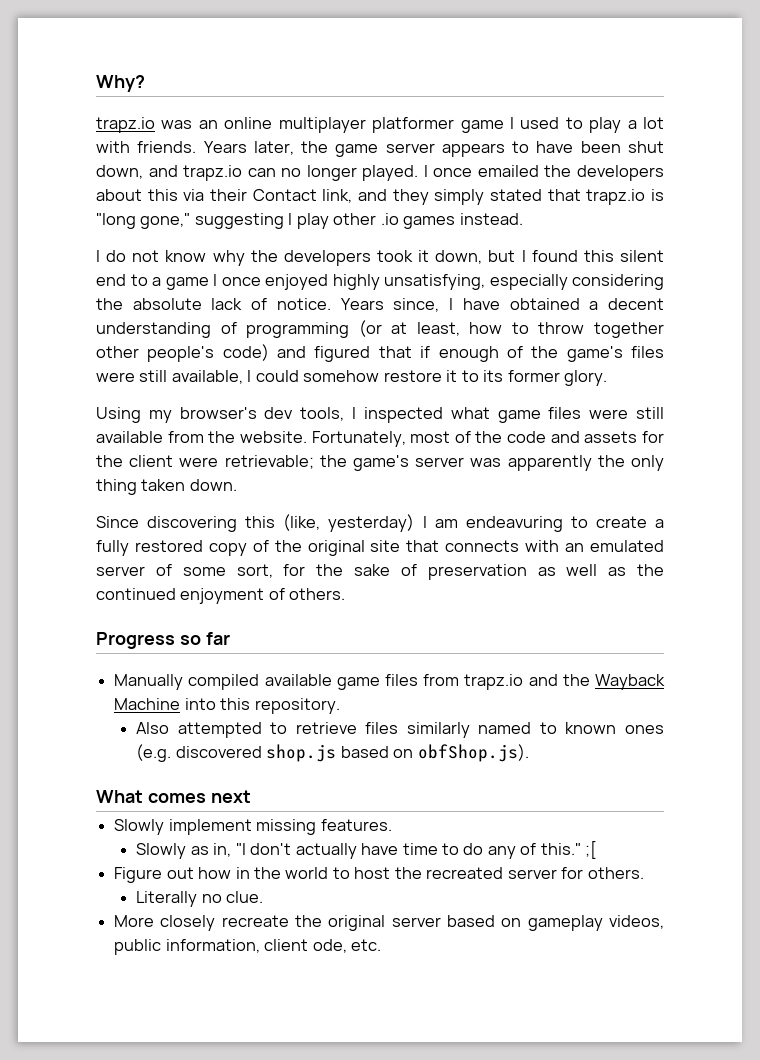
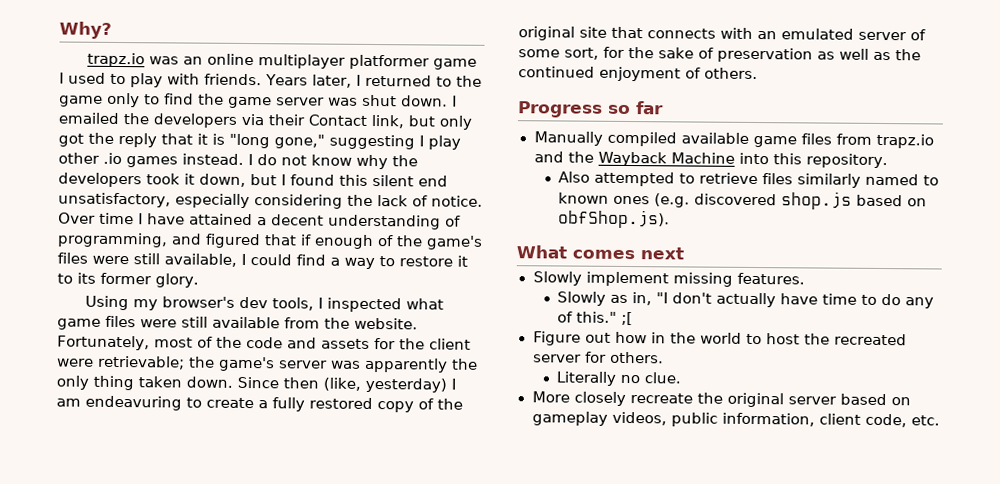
[627,117,664,129] a lot -> (163, 80) none
[301,141,664,157] [96,165,473,181] the game server appears to have been shut down, and trapz.io can no longer played. I once -> [355,74,482,87] [59,92,457,109] I returned to the game only to find the game server was shut down. I
[96,189,178,201] about this -> (237, 120) none
[357,189,646,205] and they simply stated that trapz.io -> [408,115,472,130] [58,132,208,148] but only got the reply that it
(523, 219) // -> (244, 159) none
[130,274,485,290] to a game I once enjoyed highly unsatisfying, -> [58,192,171,208] unsatisfactory,
[132,298,202,310] absolute -> (373, 200) none
[340,298,440,312] Years since, -> [58,212,134,225] Over time
[509,298,580,310] obtained -> [189,213,253,226] attained
[246,320,664,338] [96,344,269,362] programming (or at least, how to throw together other people's code) -> [57,232,168,248] programming,
[303,370,380,382] somehow -> [296,254,395,270] find a way to
[96,516,276,532] // Since discovering this -> [237,376,319,389] Since then
[312,939,347,953] ode, -> [864,413,907,428] code,

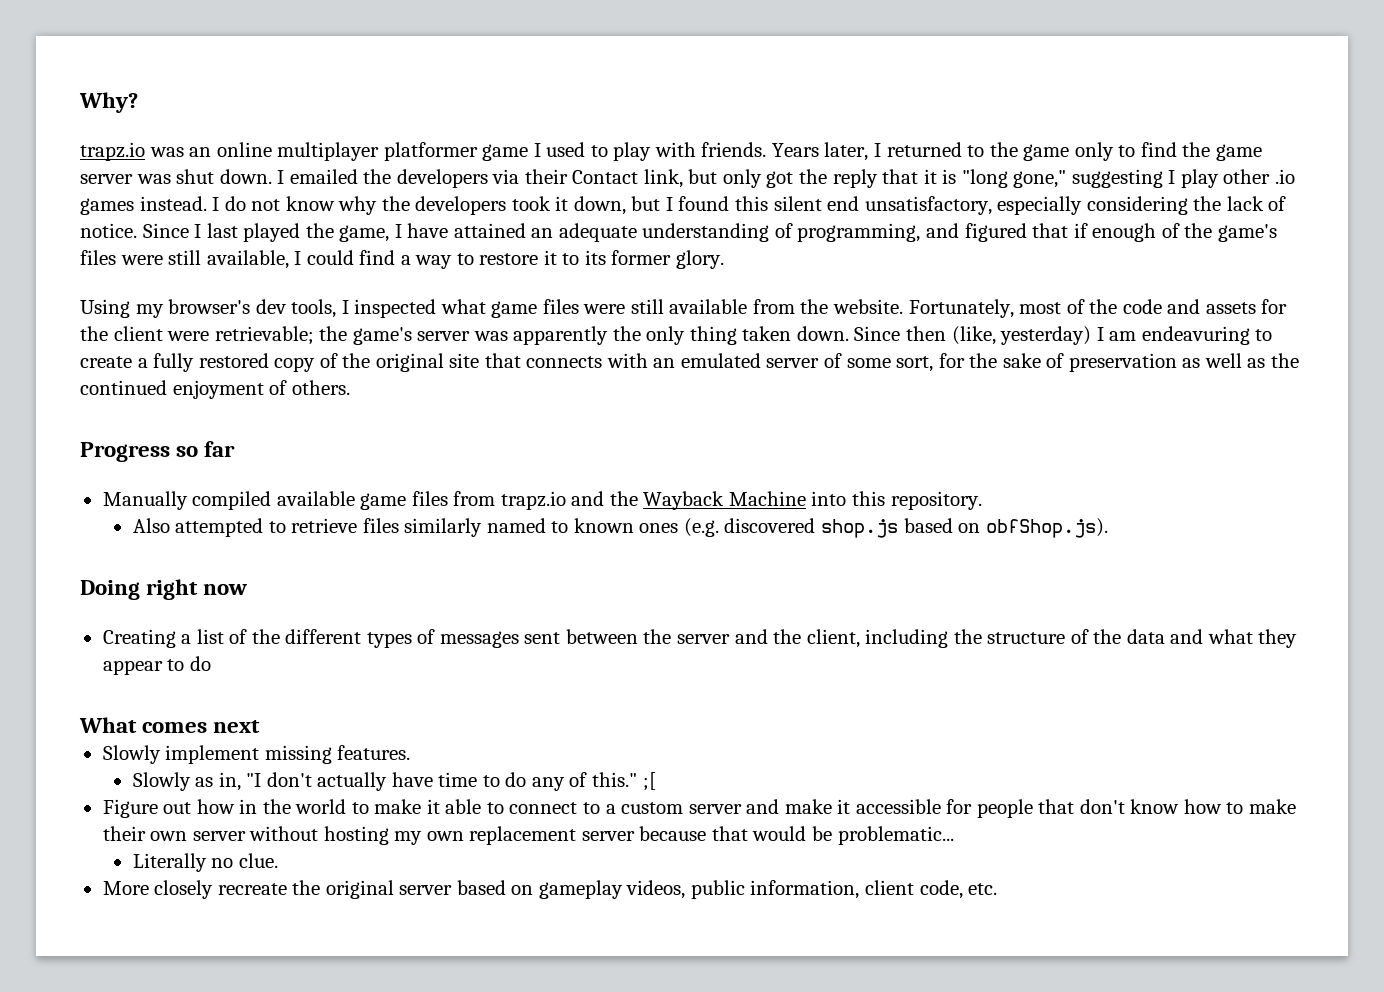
[58,212,134,225] Over time -> [142,223,390,242] Since I last played the game,
[257,214,324,226] a decent -> [531,223,637,242] an adequate
(671, 219) none -> [80,579,248,600] [102,629,1298,648] [102,656,211,675] // Doing right now // Creating a list of the different types of messages sent between the server and the client, including the structure of the data and what they appear to do
[766,333,908,346] [532,351,664,364] host the recreated server for others. -> [374,799,1296,818] [102,826,954,845] make it able to connect to a custom server and make it accessible for people that don't know how to make their own server without hosting my own replacement server because that would be problematic...

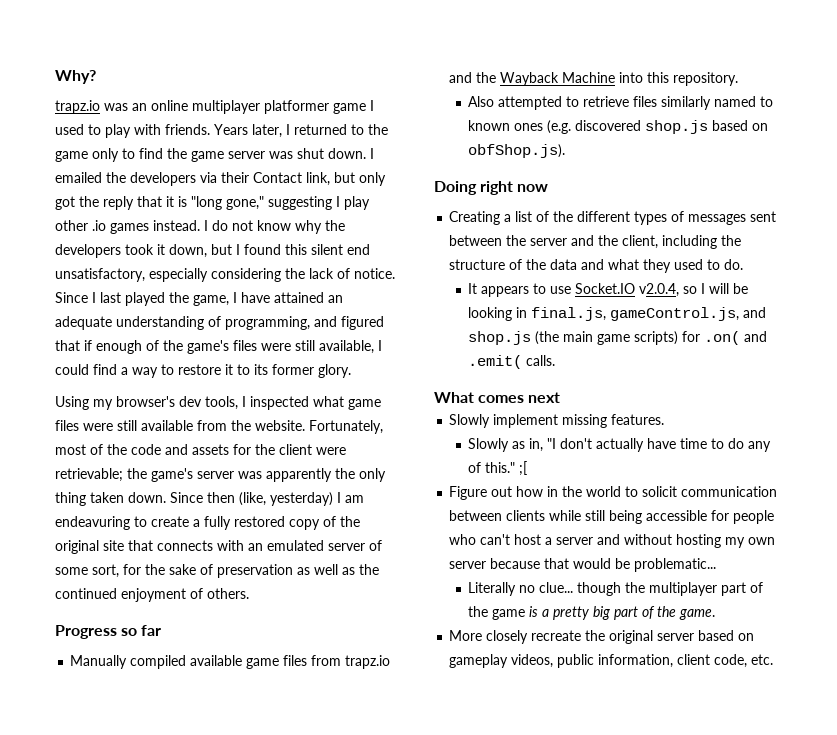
[102,656,211,675] appear to do -> [674,259,744,270] [468,283,749,297] [468,307,767,321] [468,331,768,345] [468,355,556,369] used to do. // It appears to use Socket.IO v2.0.4, so I will be looking in final.js, gameControl.js, and shop.js (the main game scripts) for .on( and .emit( calls.
[374,799,1296,818] [102,826,246,841] make it able to connect to a custom server and make it accessible for people that don't know how to make their own server -> [642,486,778,497] [449,510,775,524] [449,534,621,545] solicit communication between clients while still being accessible for people who can't host a server and
[469,826,577,845] replacement -> (776, 541) none
[238,853,278,868] clue. -> [539,582,764,596] [468,606,716,620] clue... though the multiplayer part of the game is a pretty big part of the game.

